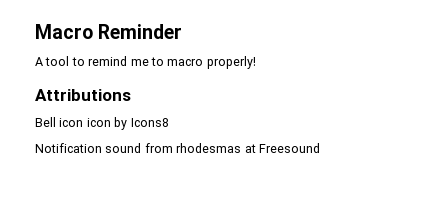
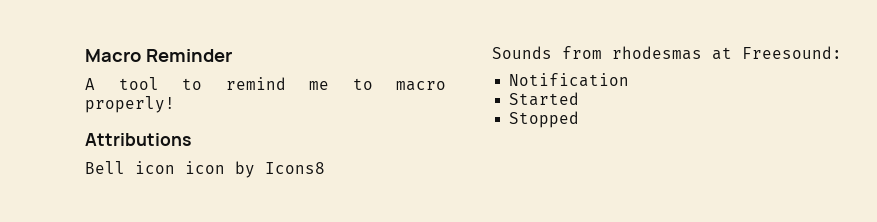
[35,143,142,153] Notification sound -> [492,46,552,59] Sounds
[258,143,320,153] Freesound -> [742,46,842,59] [509,73,630,87] [509,92,580,106] [509,111,580,128] Freesound: // Notification // Started // Stopped

